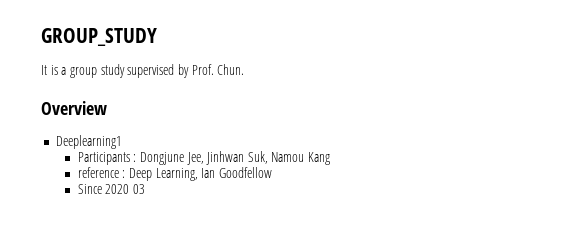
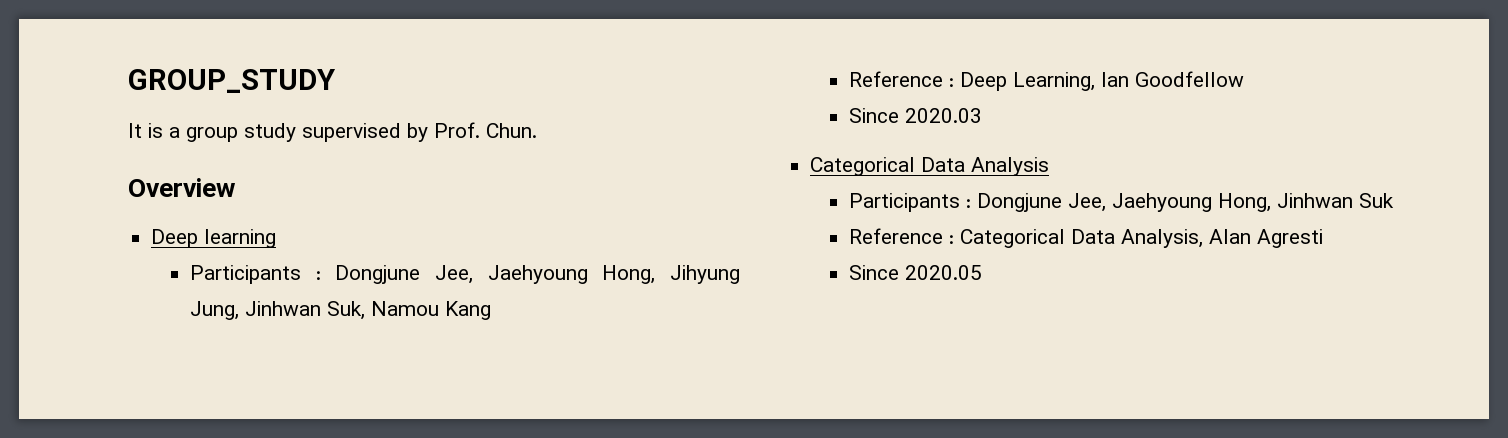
[55,135,122,149] [77,152,204,165] Deeplearning1 // Participants : Dongjune Jee, -> [151,229,277,248] [190,265,741,284] [190,301,240,320] Deep learning // Participants : Dongjune Jee, Jaehyoung Hong, Jihyung Jung,
[77,167,119,178] reference -> [849,71,944,87] Reference
[105,184,145,194] 2020 03 -> [905,108,983,123] [810,157,1050,176] [849,193,1395,212] [849,228,1324,248] [849,265,983,280] 2020.03 // Categorical Data Analysis // Participants : Dongjune Jee, Jaehyoung Hong, Jinhwan Suk // Reference : Categorical Data Analysis, Alan Agresti // Since 2020.05

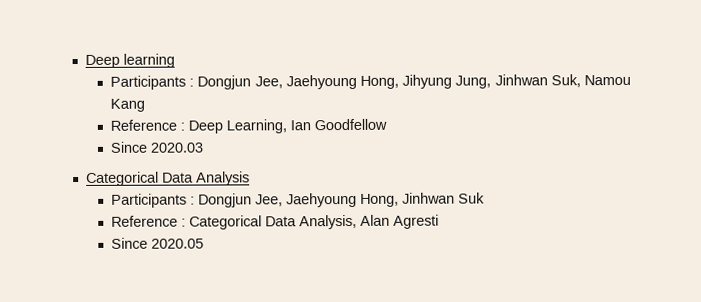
[128,69,336,93] [128,122,537,142] [128,178,236,197] GROUP_STUDY // It is a group study supervised by Prof. Chun. // Overview // -> (84, 61) none
[335,265,421,284] Dongjune -> [197,75,252,90] Dongjun
[977,193,1063,212] Dongjune -> [197,193,252,208] Dongjun

